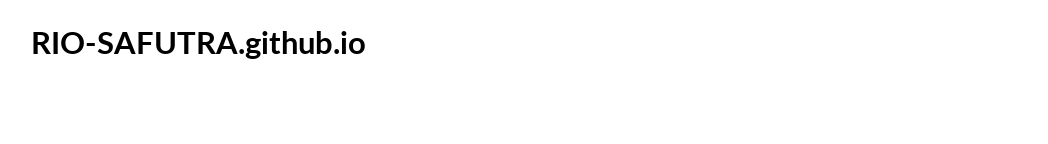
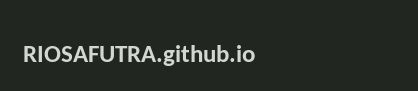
[31,31,366,59] RIO-SAFUTRA.github.io -> [23,45,255,66] RIOSAFUTRA.github.io

